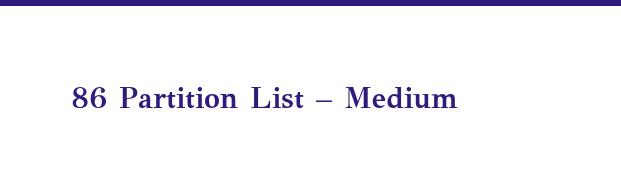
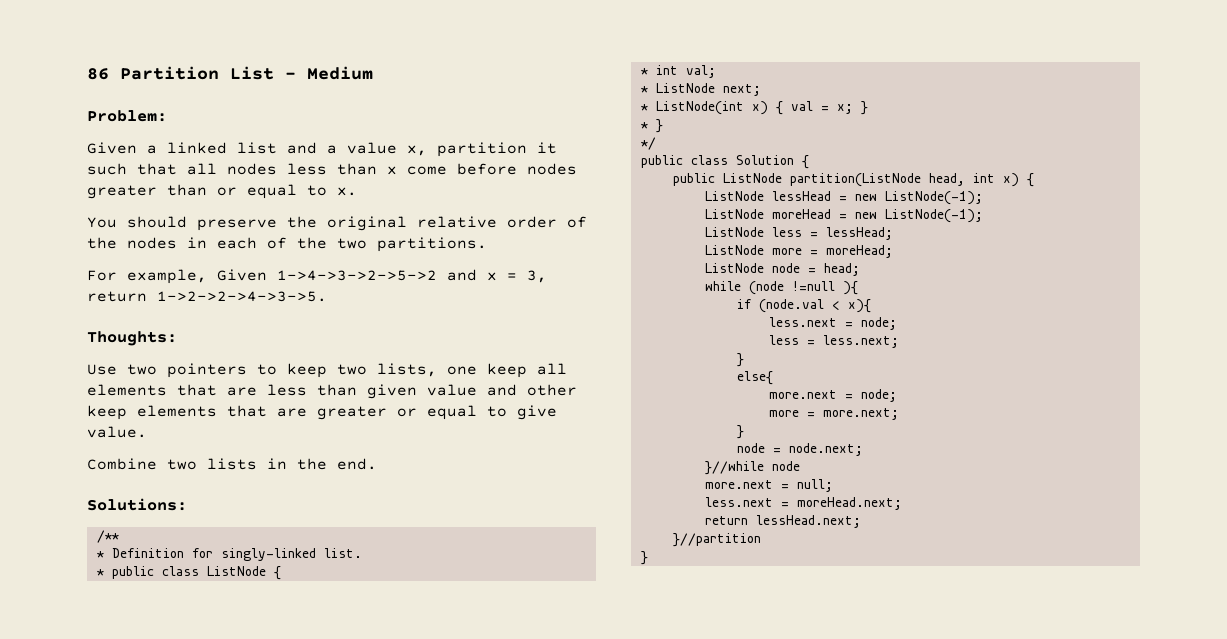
(458, 98) none -> [87,110,167,122] [87,142,557,157] [87,163,577,175] [87,184,357,199] [87,216,587,231] [87,237,487,252] [87,269,547,284] [87,291,327,302] [87,331,177,346] [87,363,567,378] [87,384,577,399] [87,405,557,420] [87,426,147,438] [87,458,377,470] [87,498,187,511] [96,530,119,543] [96,548,362,561] [96,566,281,580] [640,65,716,78] [640,83,761,96] [640,101,868,115] [640,119,663,133] [640,137,656,150] [640,155,809,169] [672,173,1034,187] [704,191,983,205] [704,209,983,223] [704,227,893,240] [704,245,893,258] [704,263,860,276] [704,281,858,295] [736,299,871,313] [768,317,897,330] [768,335,899,348] [736,353,744,367] [736,371,773,385] [768,389,897,402] [768,408,899,420] [736,425,744,439] [736,443,863,456] [704,461,800,475] [704,479,833,492] [704,497,902,510] [704,515,861,528] [672,533,761,547] [640,551,648,565] // Problem: // Given a linked list and a value x, partition it such that all nodes less than x come before nodes greater than or equal to x. // You should preserve the original relative order of the nodes in each of the two partitions. // For example, Given 1->4->3->2->5->2 and x = 3, return 1->2->2->4->3->5. // Thoughts: // Use two pointers to keep two lists, one keep all elements that are less than given value and other keep elements that are greater or equal to give value. // Combine two lists in the end. // Solutions: // /** // * Definition for singly-linked list. // * public class ListNode { // * int val; // * ListNode next; // * ListNode(int x) { val = x; } // * } // */ // public class Solution { // public ListNode partition(ListNode head, int x) { // ListNode lessHead = new ListNode(-1); // ListNode moreHead = new ListNode(-1); // ListNode less = lessHead; // ListNode more = moreHead; // ListNode node = head; // while (node !=null ){ // if (node.val < x){ // less.next = node; // less = less.next; // } // else{ // more.next = node; // more = more.next; // } // node = node.next; // }//while node // more.next = null; // less.next = moreHead.next; // return lessHead.next; // }//partition // }

